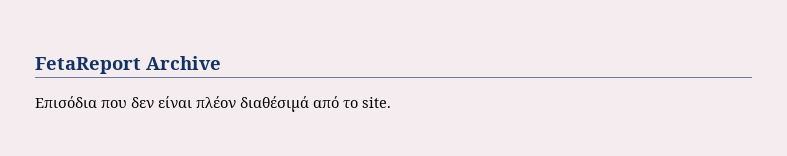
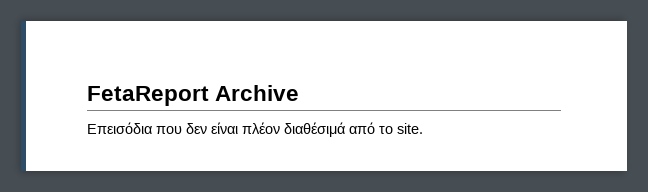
[35,96,97,108] Επισόδια -> [87,122,152,134] Επεισόδια

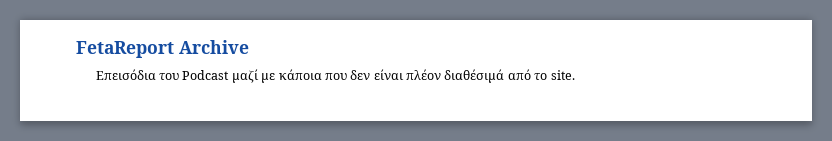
(152, 128) none -> [159,69,322,83] του Podcast μαζί με κάποια

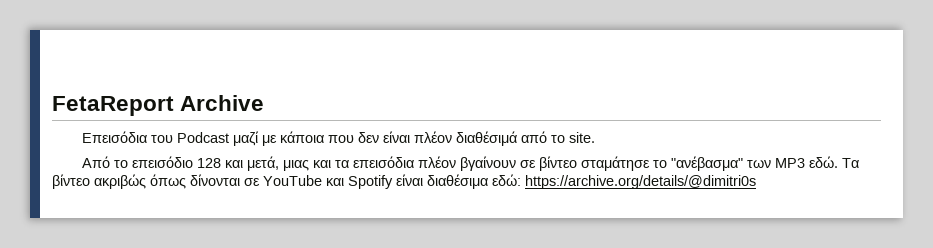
(575, 75) none -> [81,156,859,171] [52,174,756,189] // Από το επεισόδιο 128 και μετά, μιας και τα επεισόδια πλέον βγαίνουν σε βίντεο σταμάτησε το "ανέβασμα" των MP3 εδώ. Τα βίντεο ακριβώς όπως δίνονται σε YouTube και Spotify είναι διαθέσιμα εδώ: https://archive.org/details/@dimitri0s

